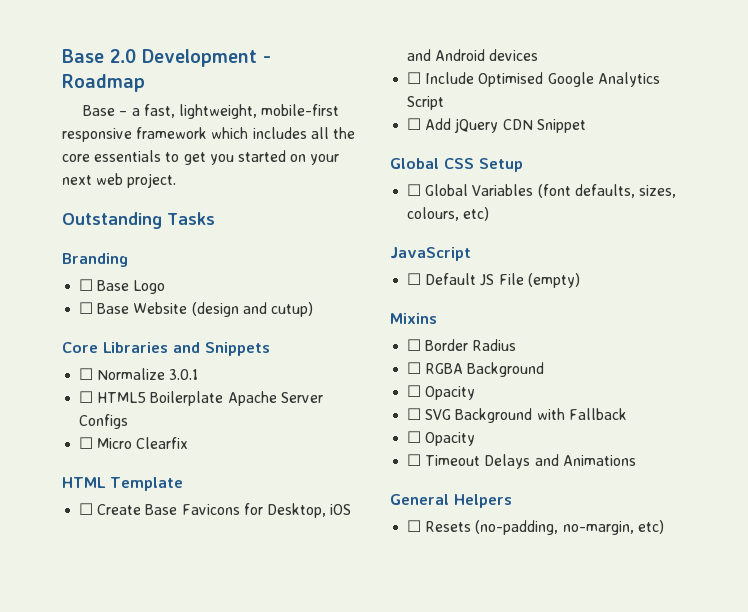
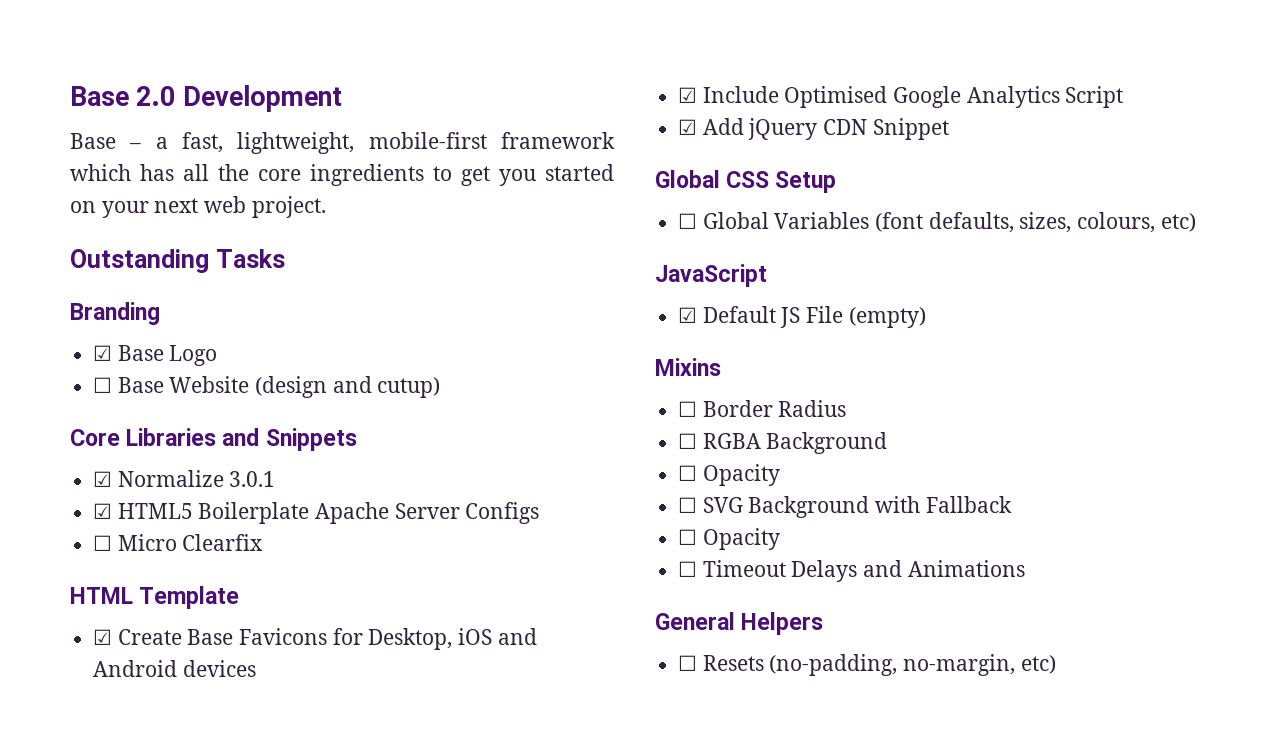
[263,56,271,63] [62,74,145,92] - Roadmap -> (342, 98) none
[62,128,132,142] responsive -> (487, 140) none
[252,127,307,139] includes -> [140,164,174,181] has
[94,150,162,162] essentials -> [310,164,424,186] ingredients
[79,279,94,291] ☐ -> [93,345,113,361] ☑
[79,368,94,380] ☐ -> [93,471,113,487] ☑
[79,391,94,403] ☐ -> [93,503,113,519] ☑
[79,503,94,515] ☐ -> [93,629,113,645] ☑
[407,72,422,84] ☐ -> [678,87,698,103] ☑
[407,118,422,130] ☐ -> [678,119,698,135] ☑
[407,273,422,285] ☐ -> [678,307,698,323] ☑

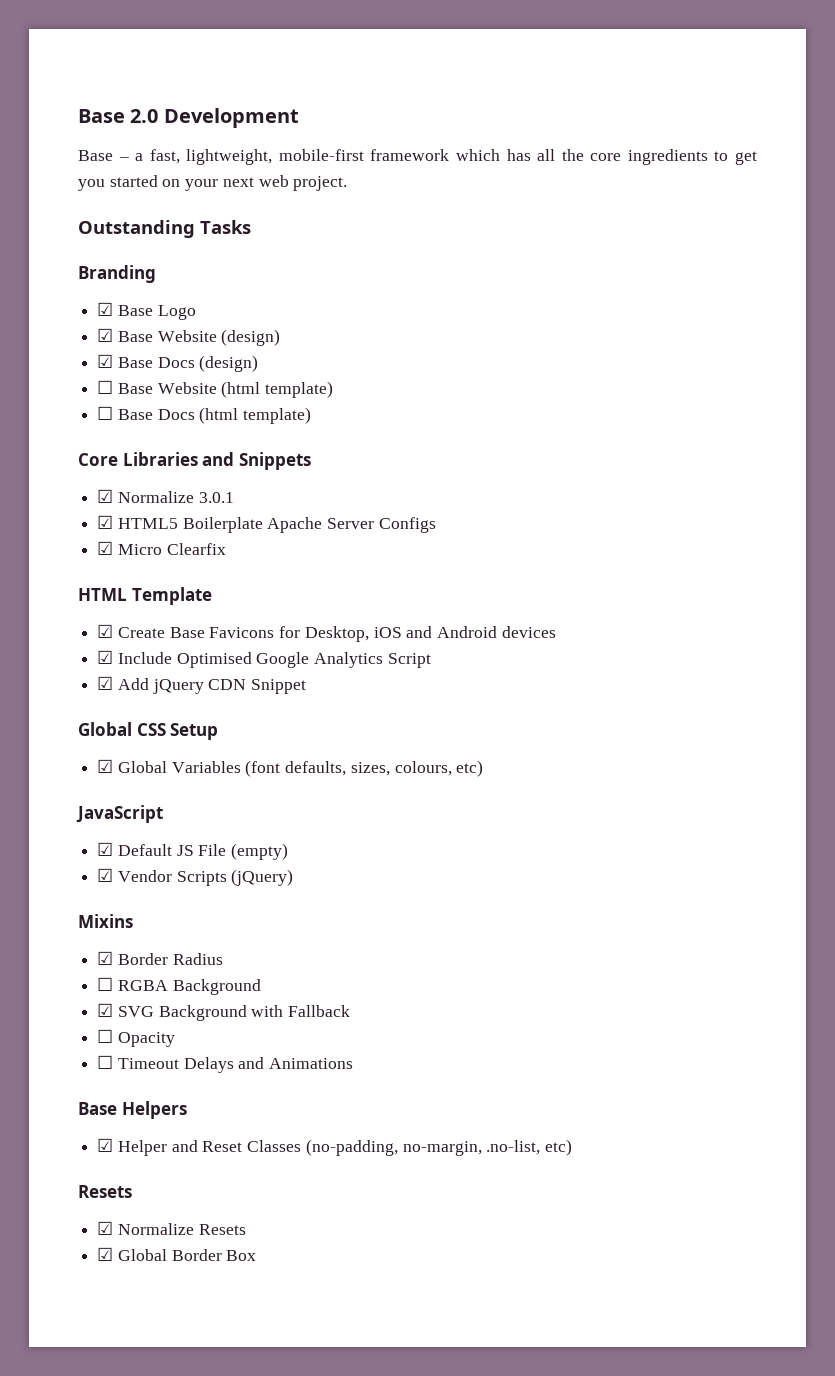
[93,376,441,398] ☐ Base Website (design and cutup) -> [97,328,281,346] [97,354,259,372] [97,380,334,398] [97,406,312,424] ☑ Base Website (design) // ☑ Base Docs (design) // ☐ Base Website (html template) // ☐ Base Docs (html template)
[93,535,113,551] ☐ -> [97,541,114,555] ☑
[678,213,698,229] ☐ -> [97,759,114,773] ☑
(926, 317) none -> [97,868,294,886] // ☑ Vendor Scripts (jQuery)
[678,401,698,417] ☐ -> [97,951,114,965] ☑
[678,464,780,486] [678,497,698,513] ☐ Opacity // ☐ -> [97,1003,114,1017] ☑
[655,612,735,630] General -> [78,1102,117,1115] Base
[678,655,764,671] ☐ Resets -> [97,1138,302,1156] ☑ Helper and Reset Classes
[1020,655,1056,674] etc) -> [486,1139,573,1156] [78,1185,132,1198] [97,1221,246,1235] [97,1247,257,1261] .no-list, etc) // Resets // ☑ Normalize Resets // ☑ Global Border Box

